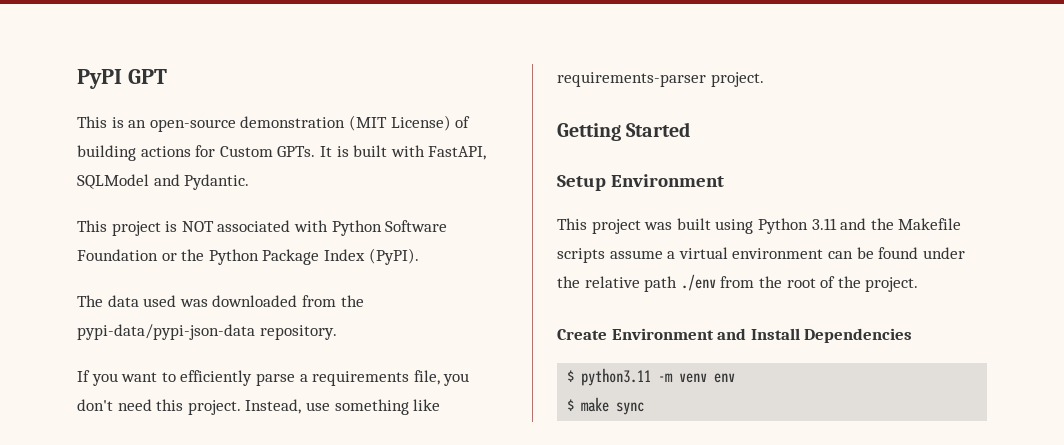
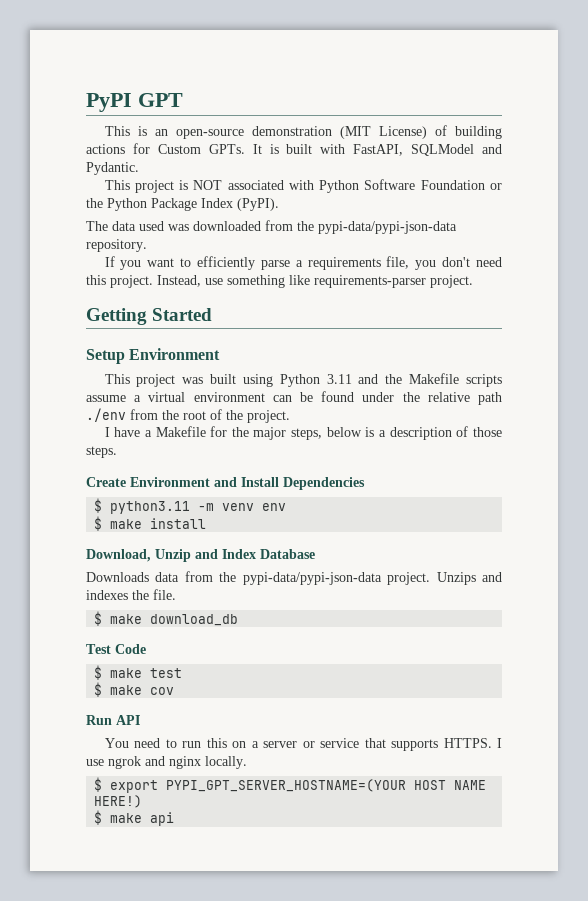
(919, 284) none -> [104,426,503,440] [86,446,117,458] // I have a Makefile for the major steps, below is a description of those steps.
[616,402,645,415] sync -> [150,518,207,529] [86,549,315,562] [86,571,502,585] [86,589,176,600] [94,611,239,626] [86,644,146,654] [94,665,183,680] [94,682,175,697] [86,715,140,725] [104,738,502,751] [86,756,247,769] [94,777,487,793] [94,795,143,808] [94,810,175,826] install // Download, Unzip and Index Database // Downloads data from the pypi-data/pypi-json-data project. Unzips and indexes the file. // $ make download_db // Test Code // $ make test // $ make cov // Run API // You need to run this on a server or service that supports HTTPS. I use ngrok and nginx locally. // $ export PYPI_GPT_SERVER_HOSTNAME=(YOUR HOST NAME HERE!) // $ make api

